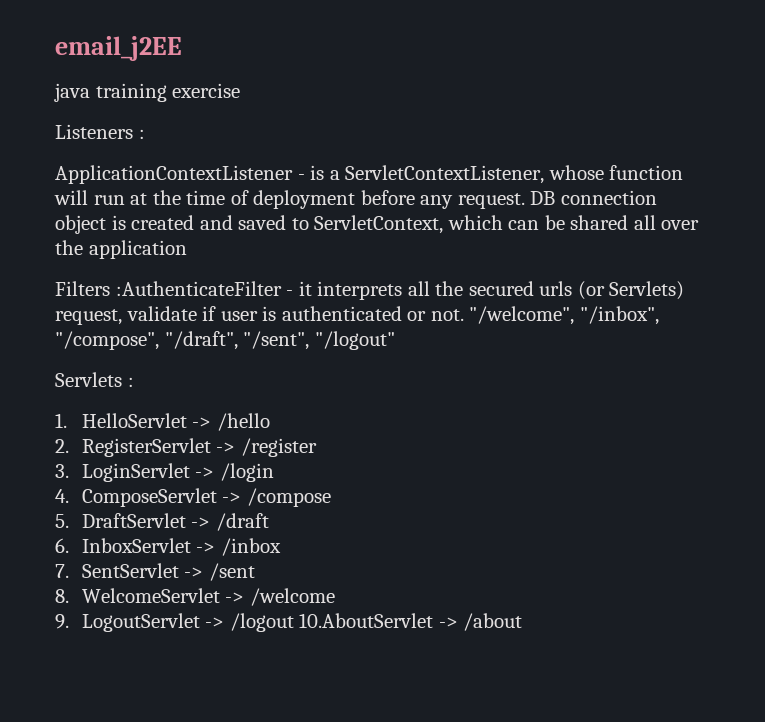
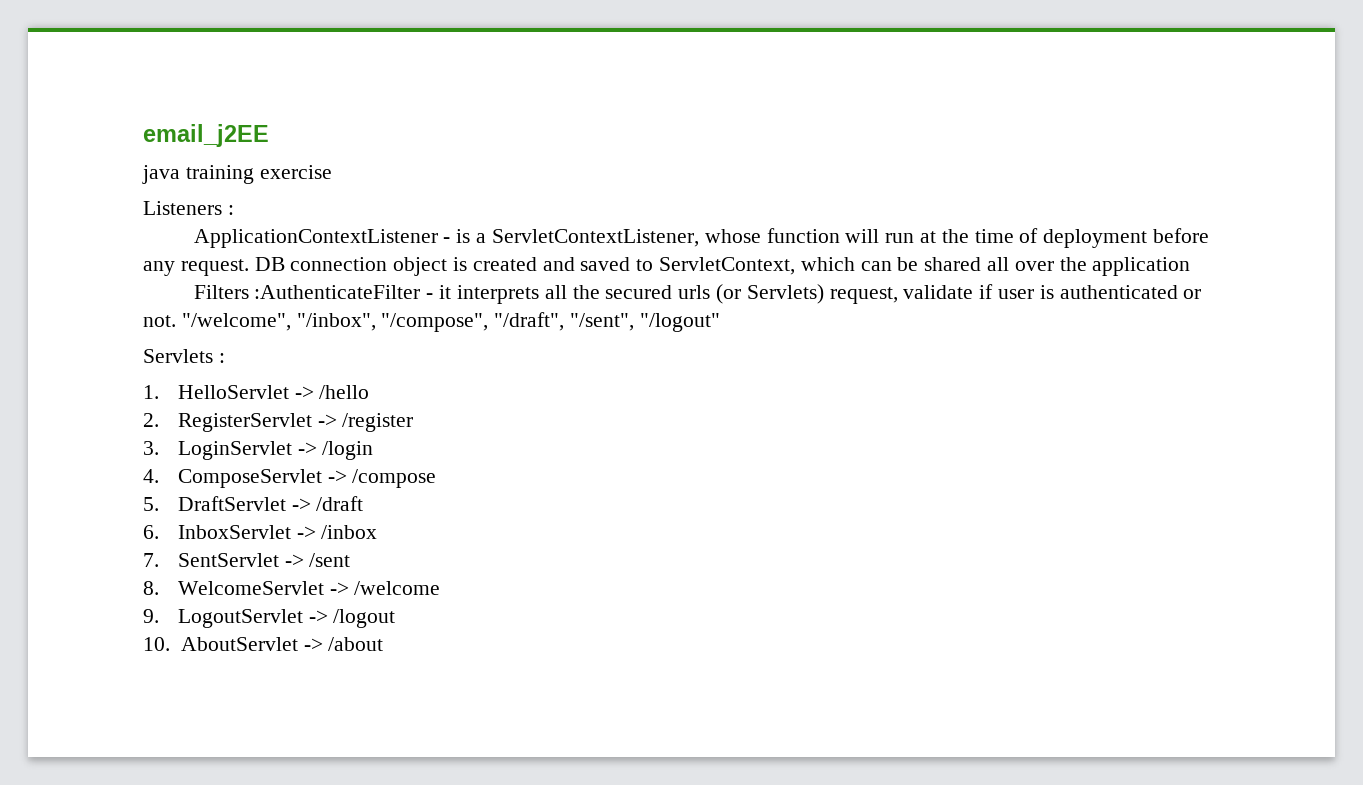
[299,613,434,628] 10.AboutServlet -> [143,637,298,651] // 10. AboutServlet

